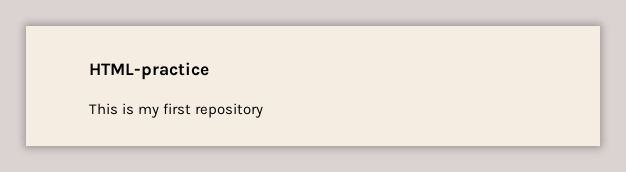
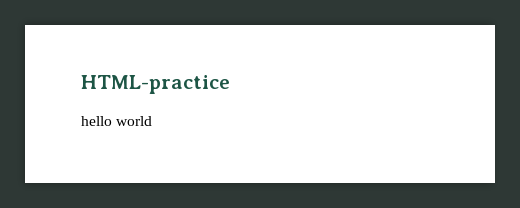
[89,103,264,118] This is my first repository -> [81,116,153,126] hello world

